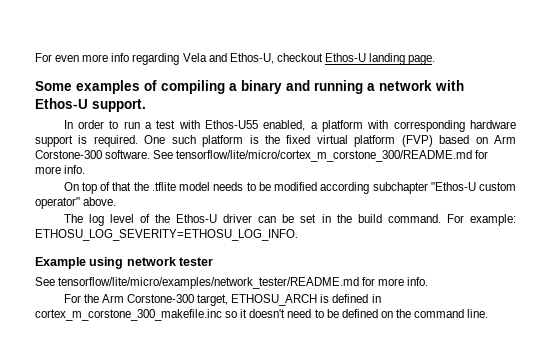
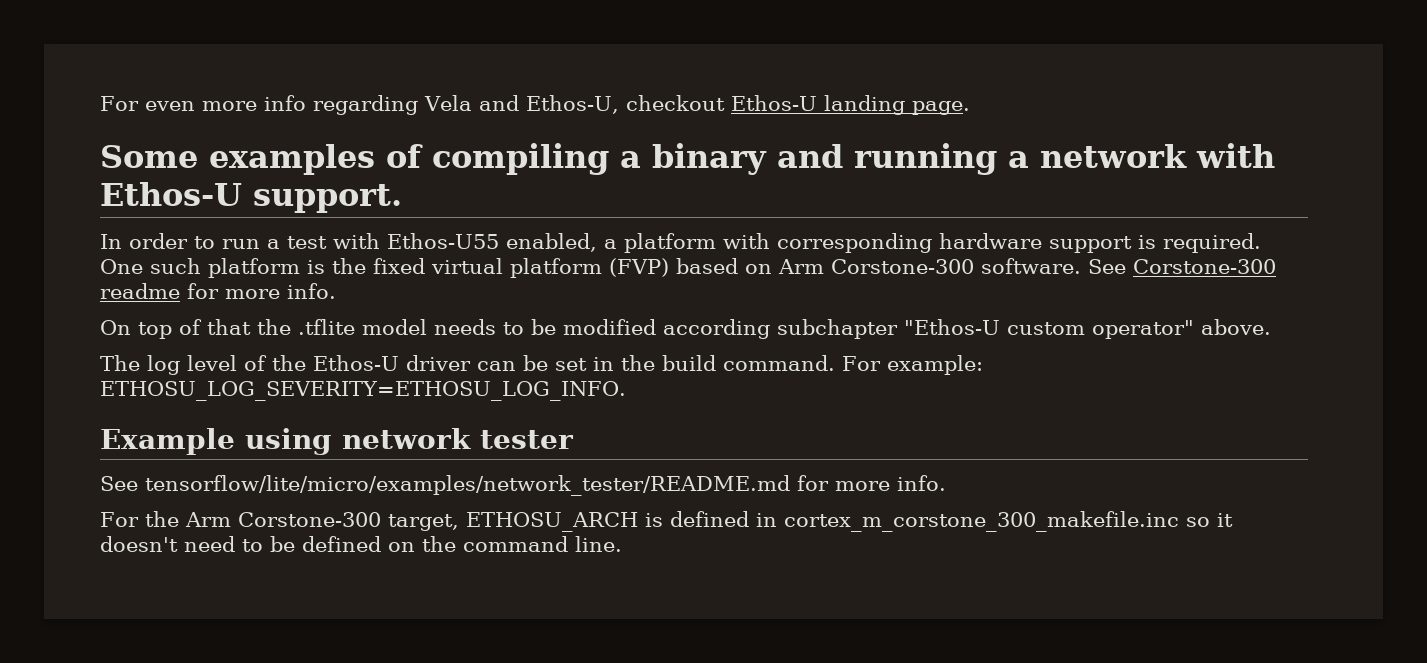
[176,150,473,162] tensorflow/lite/micro/cortex_m_corstone_300/README.md -> [1133,259,1276,274] [100,283,180,299] Corstone-300 readme

